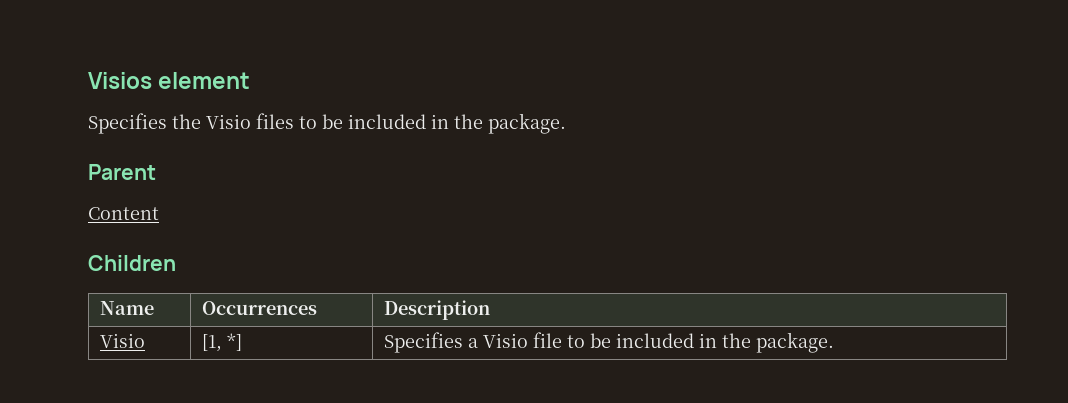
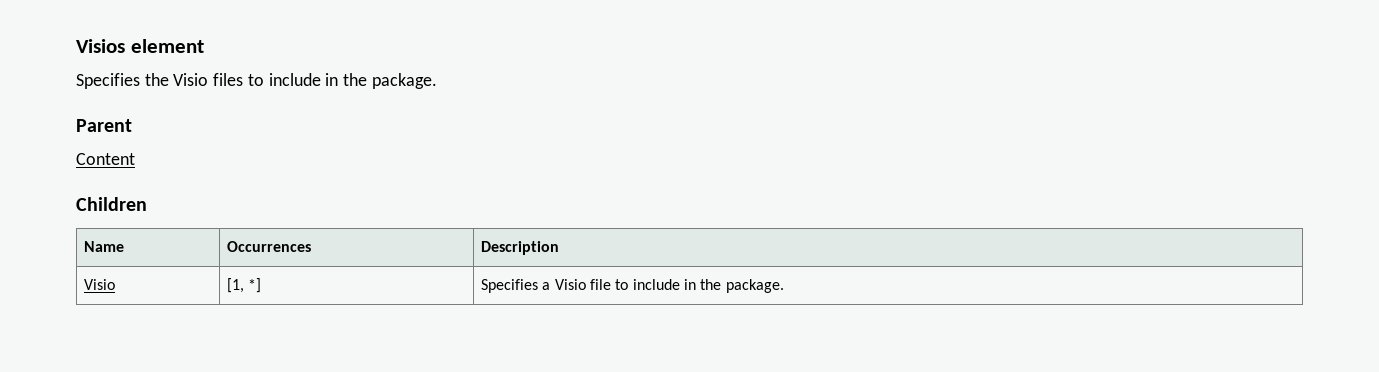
[322,114,426,129] be included -> [268,73,321,86] include
[590,333,695,348] be included -> [632,279,680,290] include

